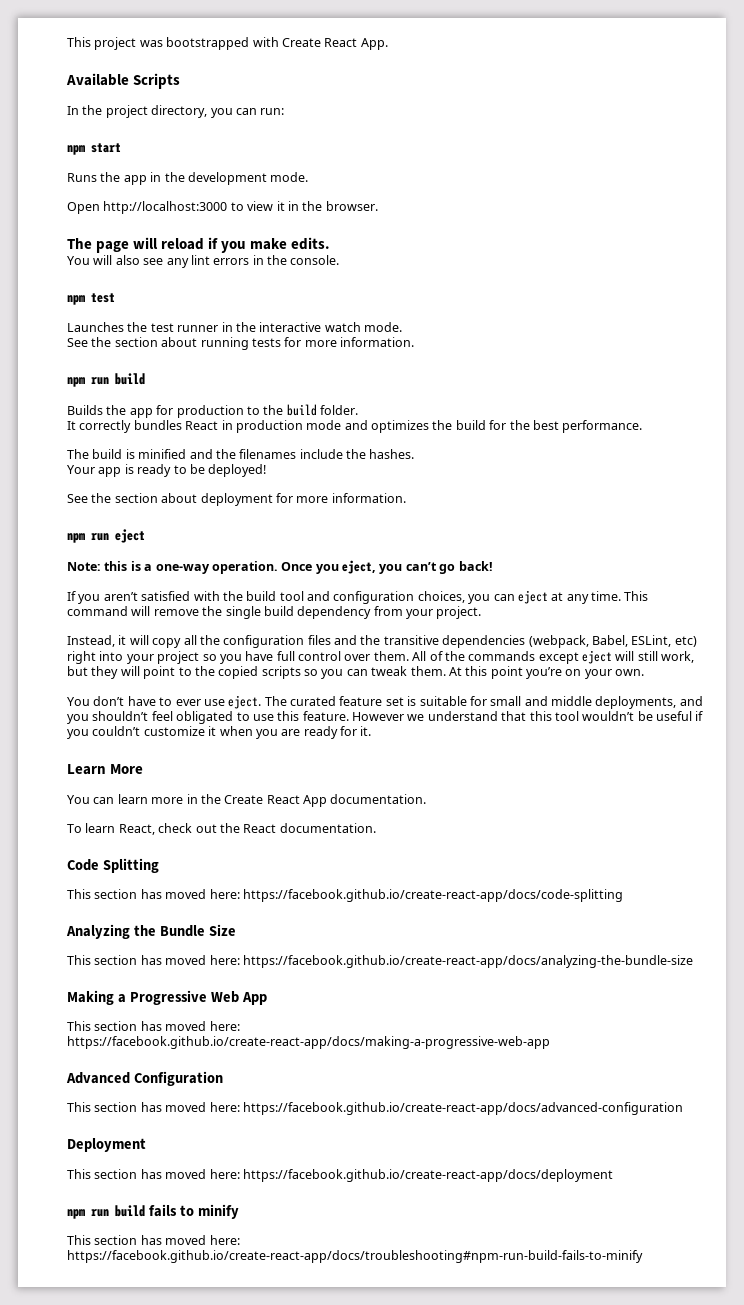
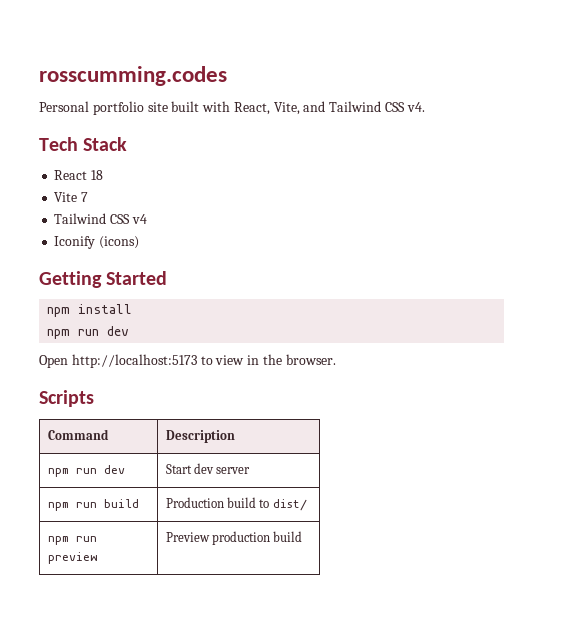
[67,37,388,50] [66,73,181,89] [67,105,285,118] [67,143,121,155] [67,172,309,185] This project was bootstrapped with Create React App. // Available Scripts // In the project directory, you can run: // npm start // Runs the app in the development mode. -> [39,66,227,86] [39,101,425,115] [39,137,128,151] [54,170,104,180] [54,192,89,202] [54,213,147,224] [54,236,140,249] [39,271,168,288] [47,304,133,317] [47,326,130,339] rosscumming.codes // Personal portfolio site built with React, Vite, and Tailwind CSS v4. // Tech Stack // React 18 // Vite 7 // Tailwind CSS v4 // Iconify (icons) // Getting Started // npm install // npm run dev
[103,201,228,214] http://localhost:3000 -> [71,354,197,368] http://localhost:5173
[276,201,285,211] it -> (245, 360) none
[67,237,331,253] [67,255,340,268] [67,293,115,305] [67,322,402,332] [67,337,414,350] [67,373,145,387] [67,404,358,418] [67,420,643,433] [67,449,415,459] [67,464,267,477] [67,493,406,506] [67,529,145,543] [67,560,493,574] [67,590,649,604] [67,606,482,619] [67,635,697,648] [67,650,695,664] [67,666,645,679] [67,695,703,709] [67,711,704,724] [67,726,372,739] [67,764,144,775] [67,794,427,807] [67,823,376,835] [67,858,159,873] [67,889,623,902] [66,924,236,939] [67,955,693,968] [67,990,267,1005] [67,1021,240,1031] [67,1036,550,1049] [66,1071,223,1086] [67,1102,683,1115] [67,1138,146,1152] [67,1169,613,1182] [67,1204,239,1219] [67,1235,240,1245] [67,1250,643,1263] The page will reload if you make edits. // You will also see any lint errors in the console. // npm test // Launches the test runner in the interactive watch mode. // See the section about running tests for more information. // npm run build // Builds the app for production to the build folder. // It correctly bundles React in production mode and optimizes the build for the best performance. // The build is minified and the filenames include the hashes. // Your app is ready to be deployed! // See the section about deployment for more information. // npm run eject // Note: this is a one-way operation. Once you eject, you can’t go back! // If you aren’t satisfied with the build tool and configuration choices, you can eject at any time. This command will remove the single build dependency from your project. // Instead, it will copy all the configuration files and the transitive dependencies (webpack, Babel, ESLint, etc) right into your project so you have full control over them. All of the commands except eject will still work, but they will point to the copied scripts so you can tweak them. At this point you’re on your own. // You don’t have to ever use eject. The curated feature set is suitable for small and middle deployments, and you shouldn’t feel obligated to use this feature. However we understand that this tool wouldn’t be useful if you couldn’t customize it when you are ready for it. // Learn More // You can learn more in the Create React App documentation. // To learn React, check out the React documentation. // Code Splitting // This section has moved here: https://facebook.github.io/create-react-app/docs/code-splitting // Analyzing the Bundle Size // This section has moved here: https://facebook.github.io/create-react-app/docs/analyzing-the-bundle-size // Making a Progressive Web App // This section has moved here: https://facebook.github.io/create-react-app/docs/making-a-progressive-web-app // Advanced Configuration // This section has moved here: https://facebook.github.io/create-react-app/docs/advanced-configuration // Deployment // This section has moved here: https://facebook.github.io/create-react-app/docs/deployment // npm run build fails to minify // This section has moved here: https://facebook.github.io/create-react-app/docs/troubleshooting#npm-run-build-fails-to-minify -> [39,390,94,407] [47,429,109,440] [165,430,235,443] [47,465,125,477] [165,463,251,474] [47,499,139,511] [165,497,307,511] [47,536,97,545] [47,552,97,564] [165,531,303,545] Scripts // Command | Description // npm run dev | Start dev server // npm run build | Production build to dist/ // npm run preview | Preview production build

